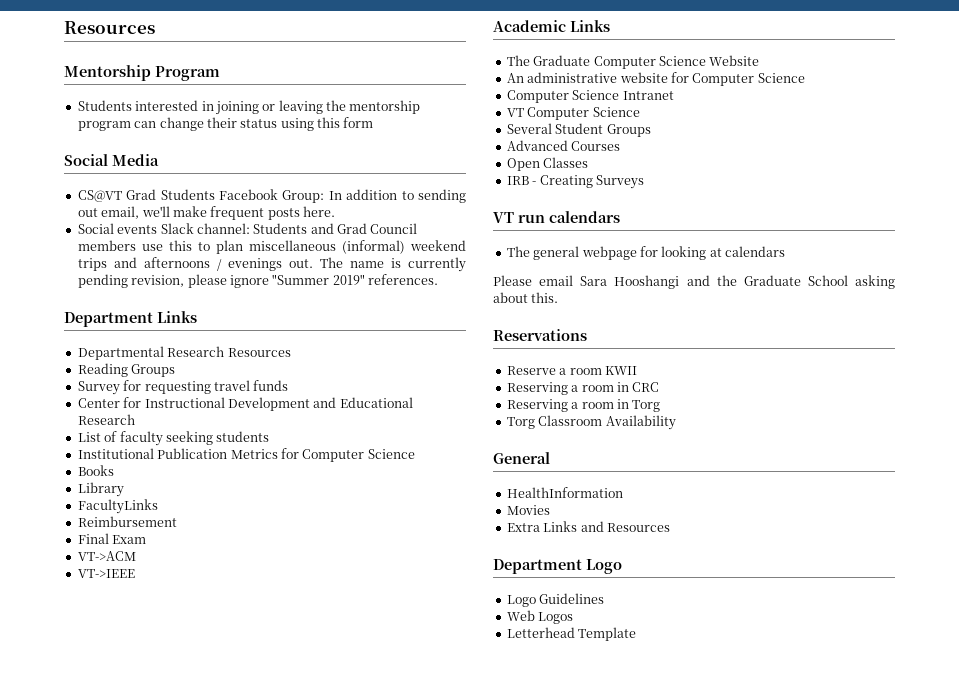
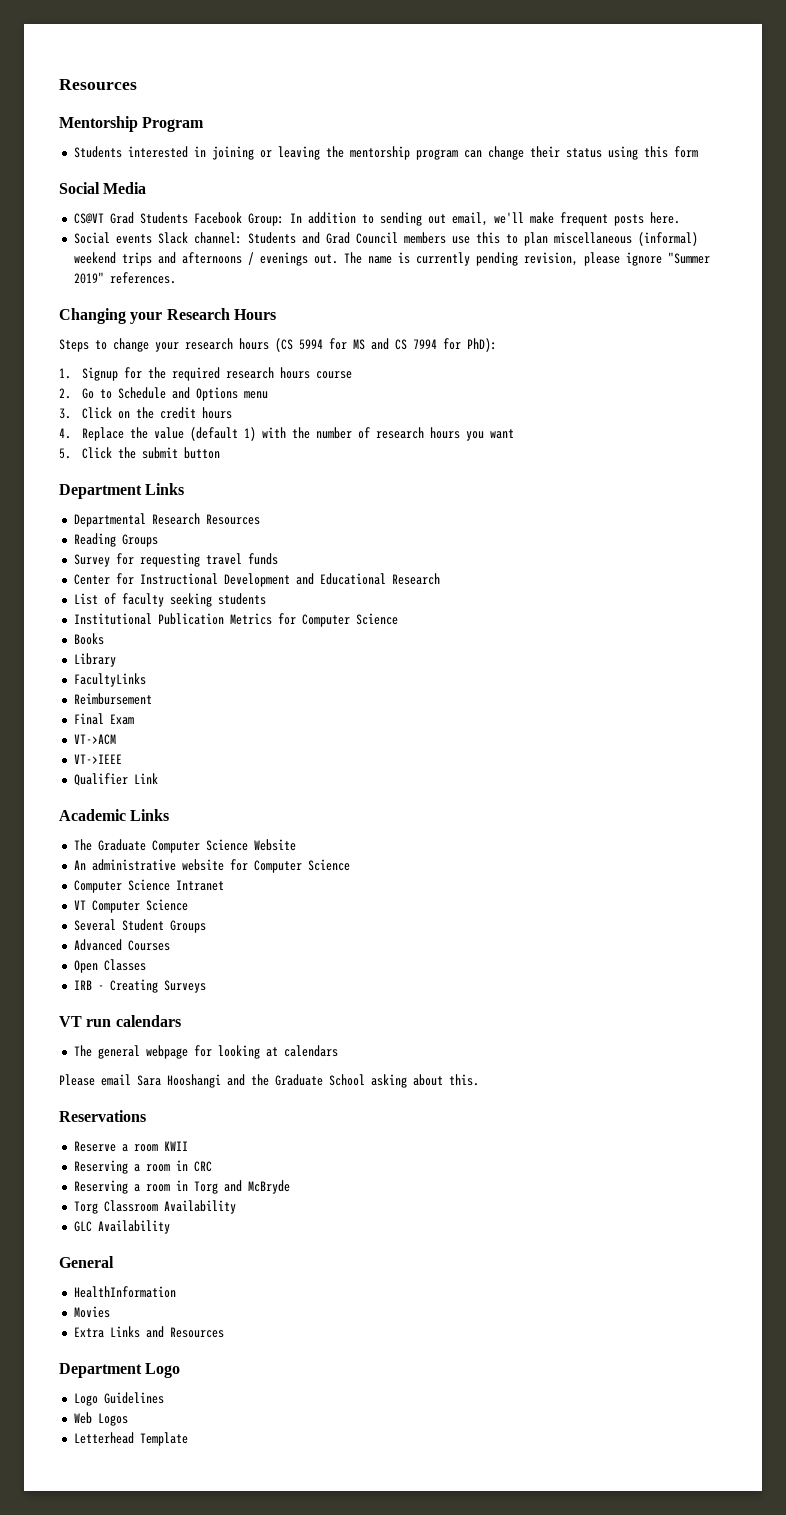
(438, 279) none -> [59,308,276,324] [59,338,497,352] [59,367,352,381] [59,387,268,401] [59,407,232,419] [59,427,514,441] [59,447,220,459] // Changing your Research Hours // Steps to change your research hours (CS 5994 for MS and CS 7994 for PhD): // 1. Signup for the required research hours course // 2. Go to Schedule and Options menu // 3. Click on the credit hours // 4. Replace the value (default 1) with the number of research hours you want // 5. Click the submit button
(135, 573) none -> [73,773,158,786] // Qualifier Link
(661, 406) none -> [223,1180,290,1194] and McBryde
(676, 422) none -> [73,1220,170,1234] // GLC Availability

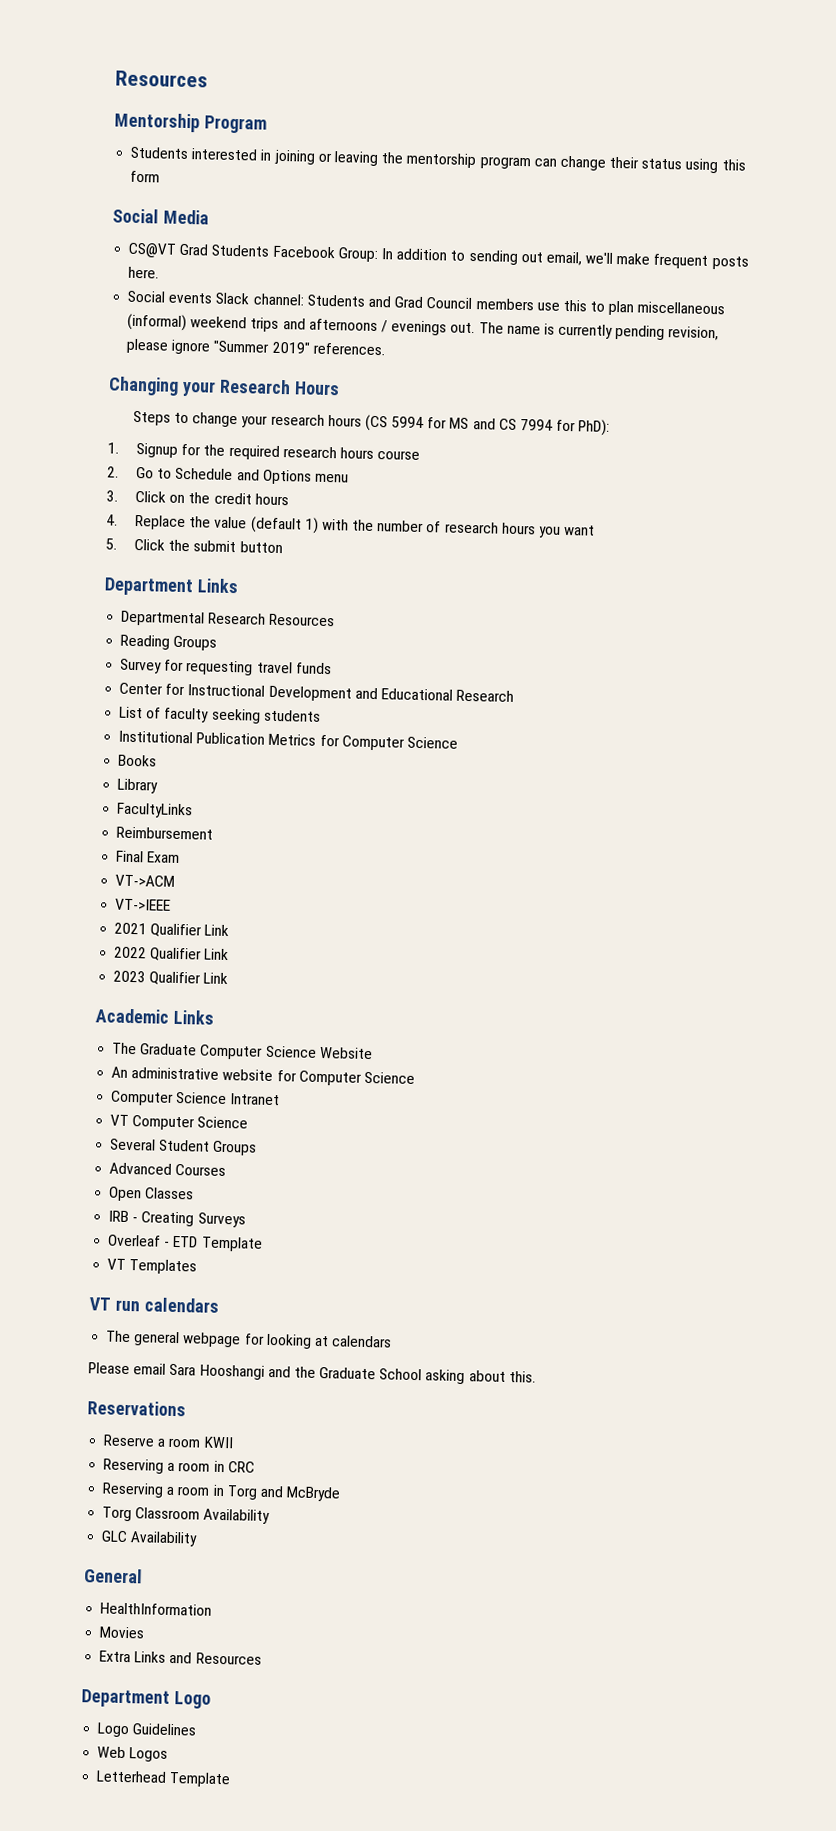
(122, 759) none -> [114,922,230,938] [114,946,230,962] [113,970,147,983] 2021 Qualifier Link // 2022 Qualifier Link // 2023
(206, 986) none -> [108,1234,263,1252] [107,1258,198,1275] // Overleaf - ETD Template // VT Templates

